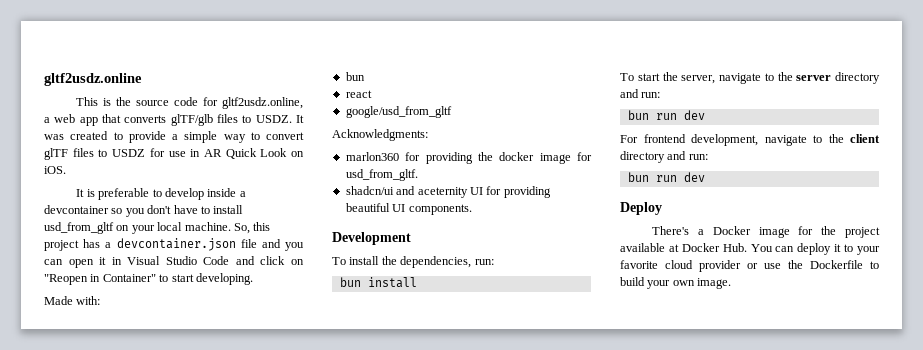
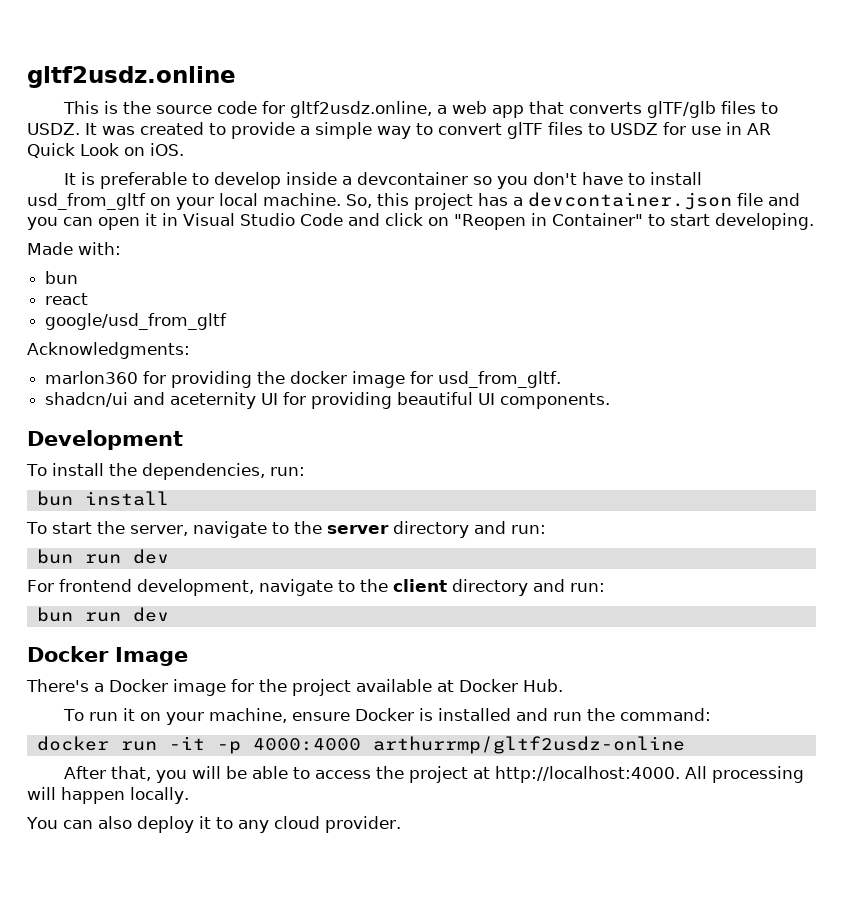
[620,202,662,215] Deploy -> [27,646,188,666] Docker Image
(747, 247) none -> [62,708,711,725] [36,736,685,754] [63,766,804,783] [27,787,189,804] // To run it on your machine, ensure Docker is installed and run the command: // docker run -it -p 4000:4000 arthurrmp/gltf2usdz-online // After that, you will be able to access the project at http://localhost:4000. All processing will happen locally. //
(795, 249) none -> [97,816,132,829] also
[857,246,880,255] [620,260,879,272] [620,277,732,289] your favorite cloud provider or use the Dockerfile to build your own image. -> [237,816,401,833] any cloud provider.

